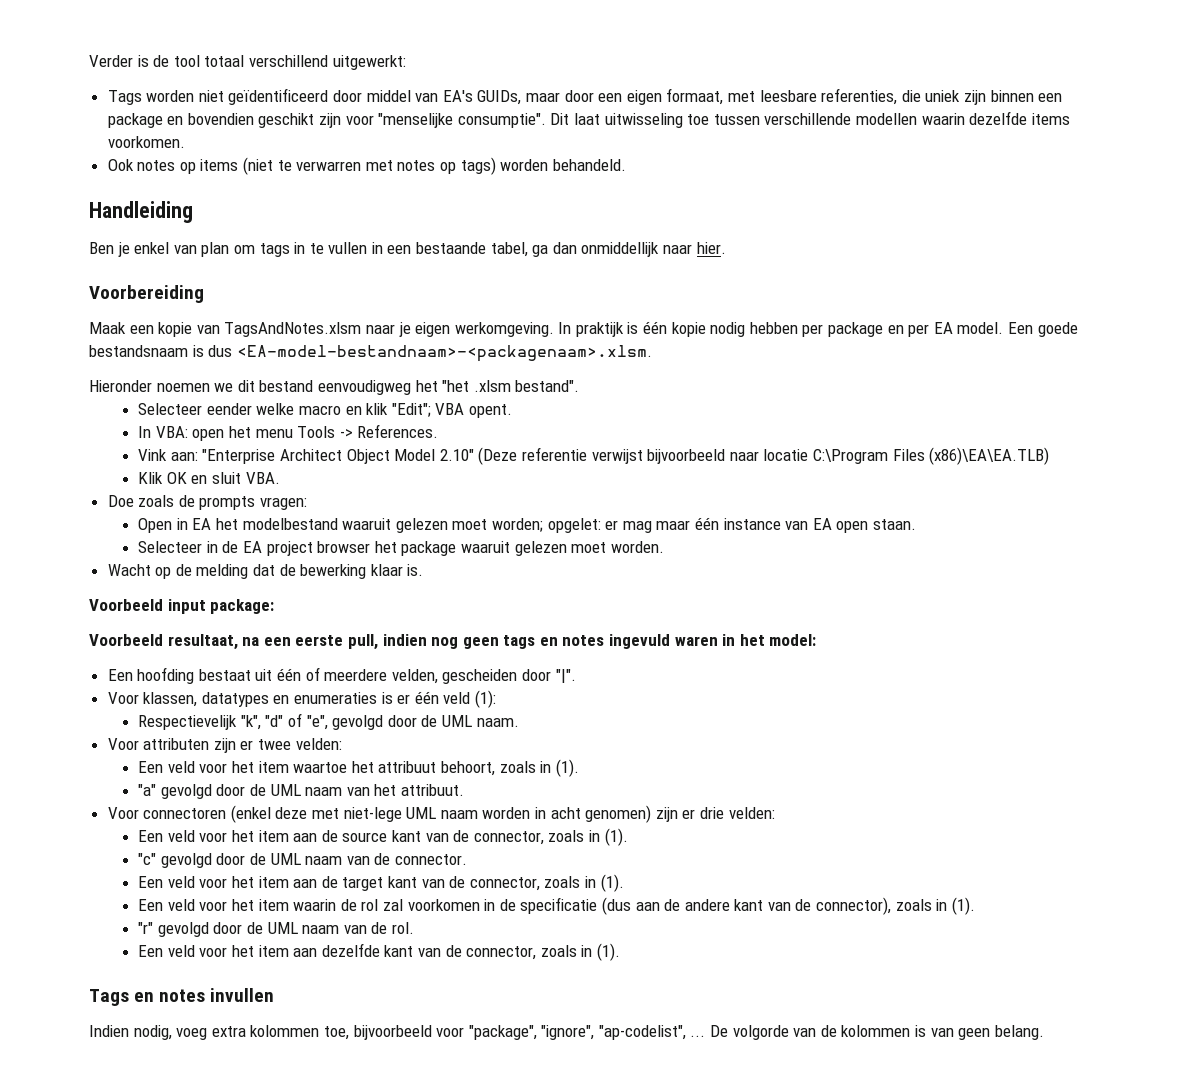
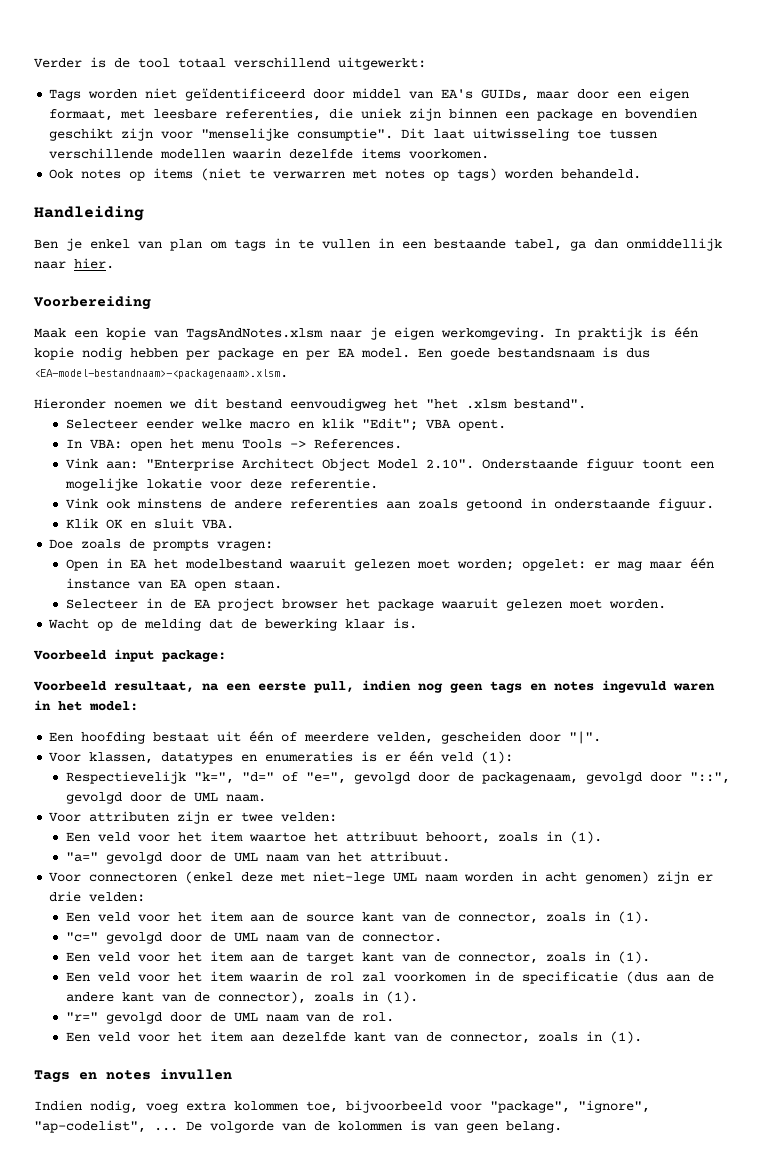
[439,447,1050,465] 2.10" (Deze referentie verwijst bijvoorbeeld naar locatie C:\Program Files (x86)\EA\EA.TLB) -> [425,458,714,471] [64,478,378,491] [65,498,714,511] 2.10". Onderstaande figuur toont een mogelijke lokatie voor deze referentie. // Vink ook minstens de andere referenties aan zoals getoond in onderstaande figuur.
[240,713,328,730] "k", "d" of "e", -> [193,772,730,784] "k=", "d=" of "e=", gevolgd door de packagenaam, gevolgd door "::",
[138,784,157,796] "a" -> [65,852,98,862] "a="
[138,853,157,865] "c" -> [65,932,98,942] "c="
[138,922,154,934] "r" -> [65,1012,98,1021] "r="

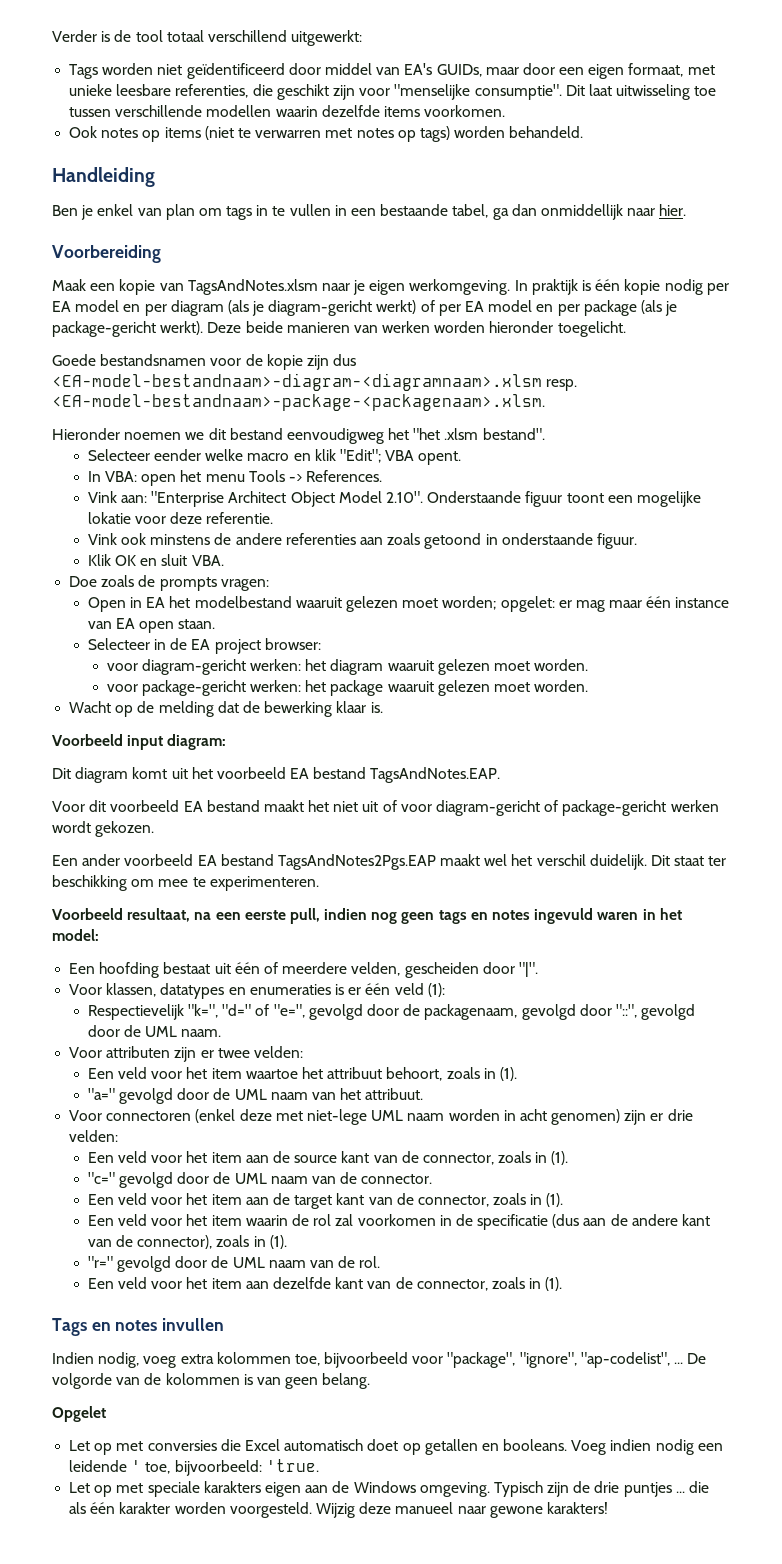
(146, 114) none -> [69,84,113,96] unieke
[361,108,698,121] uniek zijn binnen een package en bovendien -> (273, 90) none
[130,347,650,360] [34,369,288,379] hebben per package en per EA model. Een goede bestandsnaam is dus <EA-model-bestandnaam>-<packagenaam>.xlsm. -> [706,283,729,295] [52,300,678,316] [52,321,626,337] [52,354,357,370] [52,373,578,391] [52,394,545,411] per EA model en per diagram (als je diagram-gericht werkt) of per EA model en per package (als je package-gericht werkt). Deze beide manieren van werken worden hieronder toegelicht. // Goede bestandsnamen voor de kopie zijn dus <EA-model-bestandnaam>-diagram-<diagramnaam>.xlsm resp. <EA-model-bestandnaam>-package-<packagenaam>.xlsm.
[281,599,338,609] browser -> [264,638,321,650] [106,659,589,675] [106,680,302,696] browser: // voor diagram-gericht werken: het diagram waaruit gelezen moet worden. // voor package-gericht werken:
[162,650,226,662] package: -> [167,734,227,750] [52,767,501,783] [52,800,719,816] [52,821,155,837] [52,854,727,870] [52,875,319,891] diagram: // Dit diagram komt uit het voorbeeld EA bestand TagsAndNotes.EAP. // Voor dit voorbeeld EA bestand maakt het niet uit of voor diagram-gericht of package-gericht werken wordt gekozen. // Een ander voorbeeld EA bestand TagsAndNotes2Pgs.EAP maakt wel het verschil duidelijk. Dit staat ter beschikking om mee te experimenteren.
(562, 1127) none -> [52,1406,106,1422] [69,1439,723,1455] [69,1459,319,1476] [69,1481,709,1497] [69,1502,608,1518] // Opgelet // Let op met conversies die Excel automatisch doet op getallen en booleans. Voeg indien nodig een leidende ' toe, bijvoorbeeld: 'true. // Let op met speciale karakters eigen aan de Windows omgeving. Typisch zijn de drie puntjes ... die als één karakter worden voorgesteld. Wijzig deze manueel naar gewone karakters!

